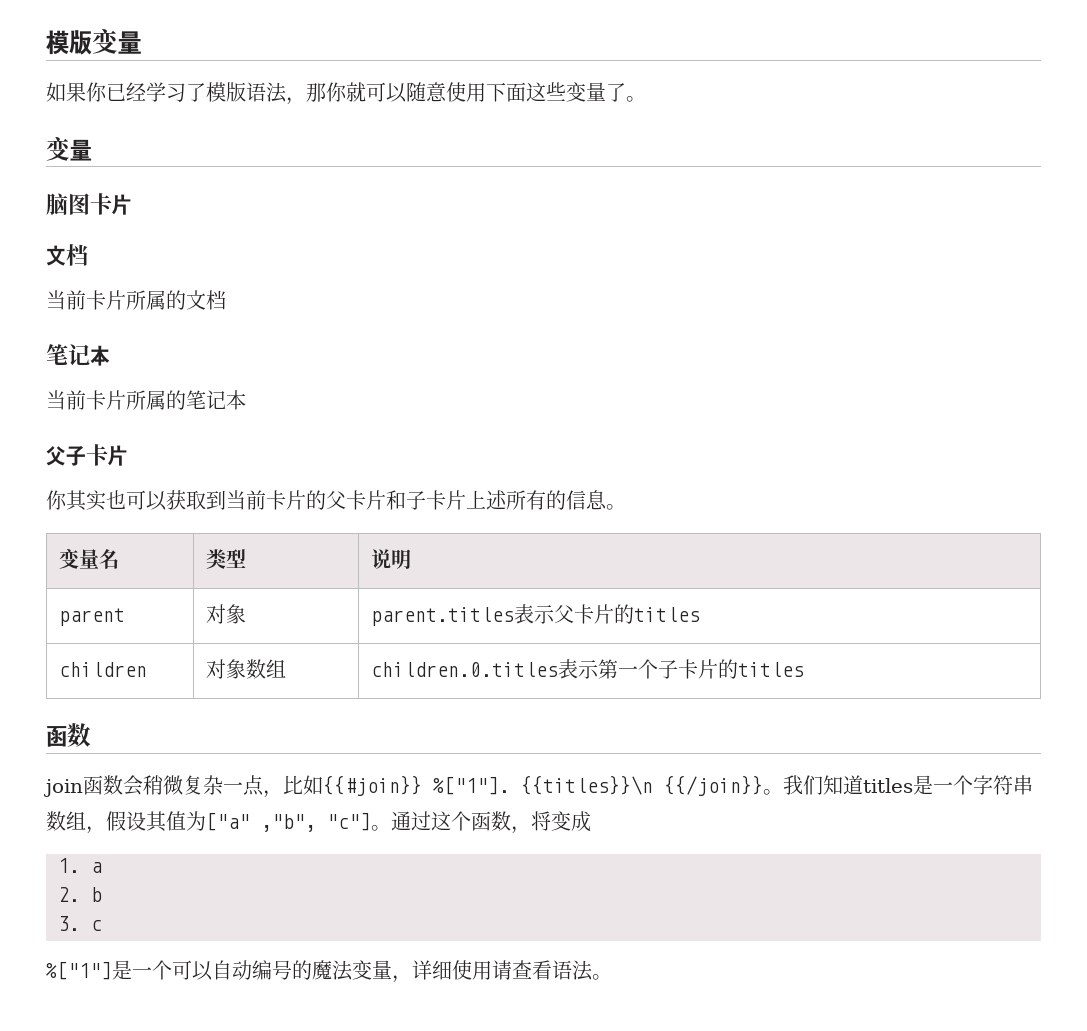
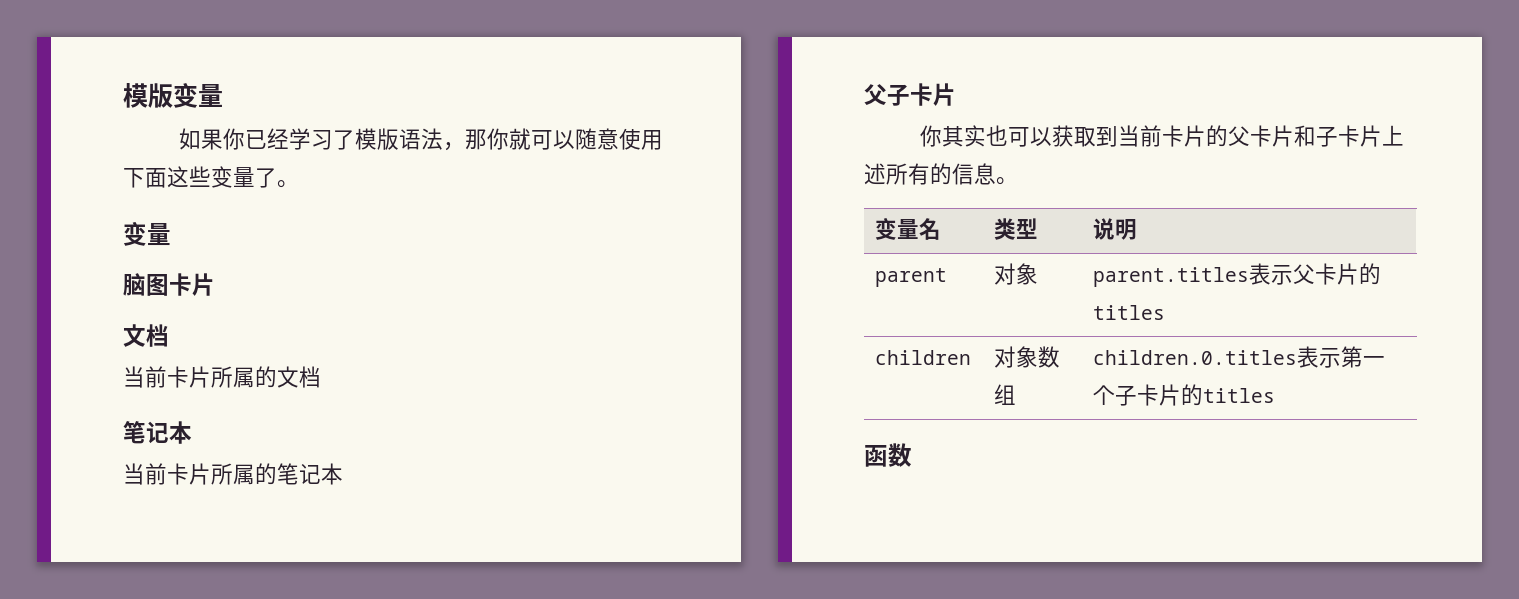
[44,775,1033,798] [46,811,591,834] [58,858,102,873] [58,887,102,902] [58,916,102,931] [46,960,612,983] // join函数会稍微复杂一点，比如{{#join}} %["1"]. {{titles}}\n {{/join}}。我们知道titles是一个字符串数组，假设其值为["a" ,"b", "c"]。通过这个函数，将变成 // 1. a // 2. b // 3. c // %["1"]是一个可以自动编号的魔法变量，详细使用请查看语法。 -> (912, 455) none

